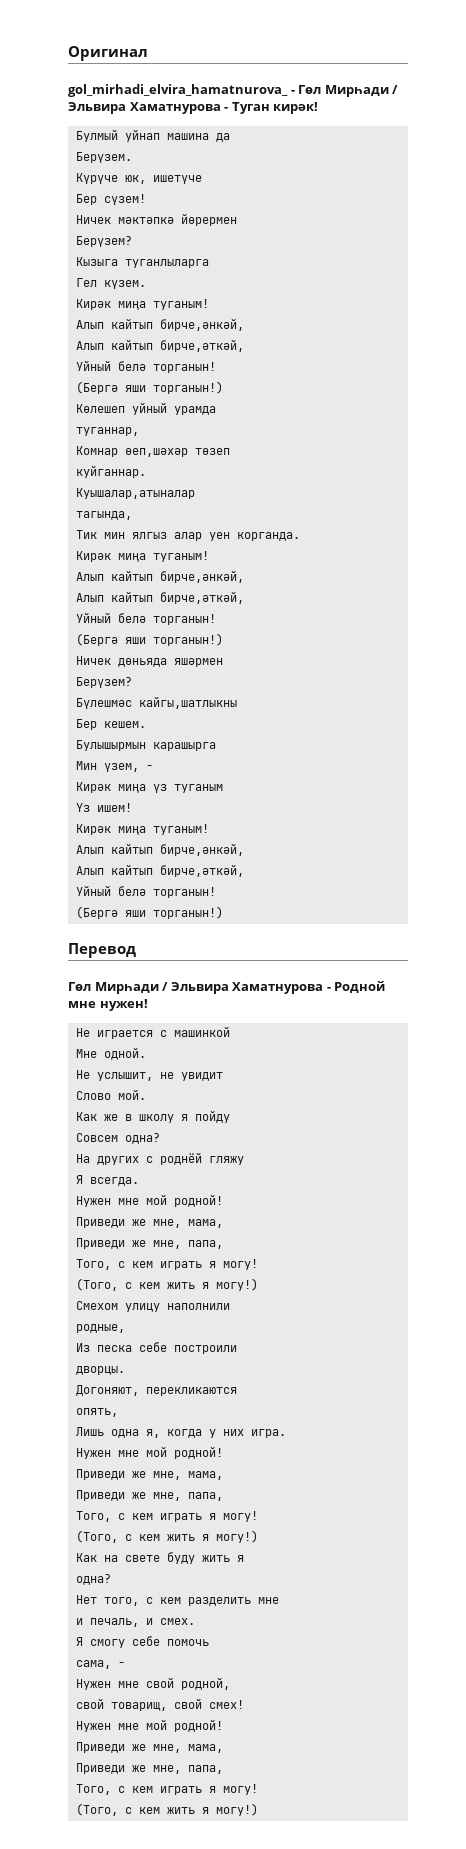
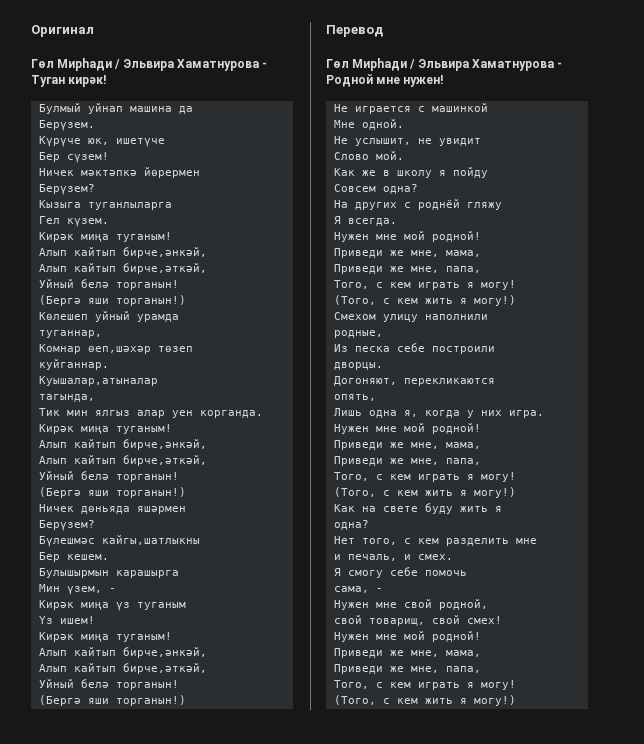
[68,84,295,97] gol_mirhadi_elvira_hamatnurova_ - -> (94, 31) none

